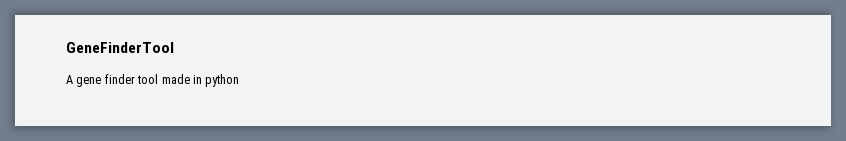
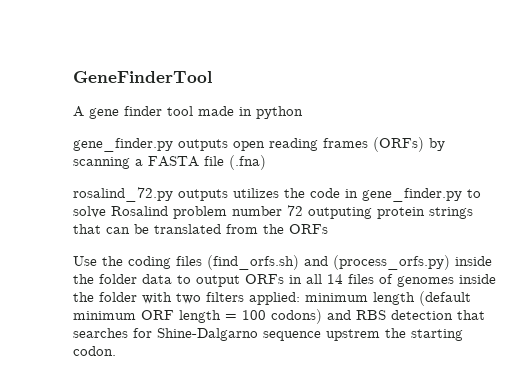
(240, 80) none -> [73,137,445,152] [73,155,266,170] [73,187,481,202] [73,205,473,219] [73,224,328,234] [73,255,492,270] [73,274,496,287] [73,291,471,306] [73,309,485,324] [73,328,463,341] [73,346,116,356] // gene_finder.py outputs open reading frames (ORFs) by scanning a FASTA file (.fna) // rosalind_72.py outputs utilizes the code in gene_finder.py to solve Rosalind problem number 72 outputing protein strings that can be translated from the ORFs // Use the coding files (find_orfs.sh) and (process_orfs.py) inside the folder data to output ORFs in all 14 files of genomes inside the folder with two filters applied: minimum length (default minimum ORF length = 100 codons) and RBS detection that searches for Shine-Dalgarno sequence upstrem the starting codon.

